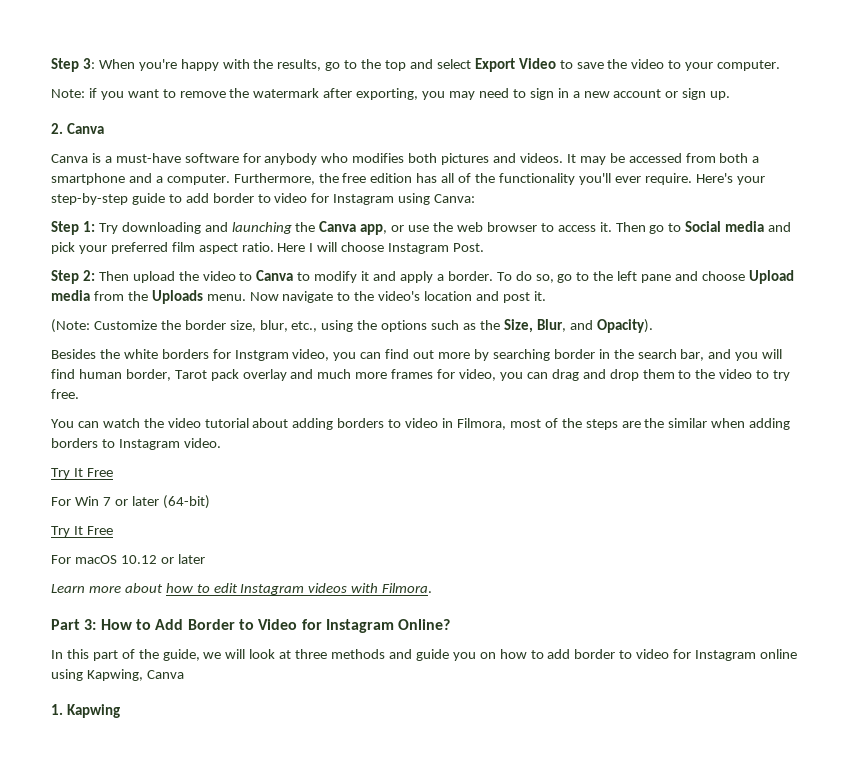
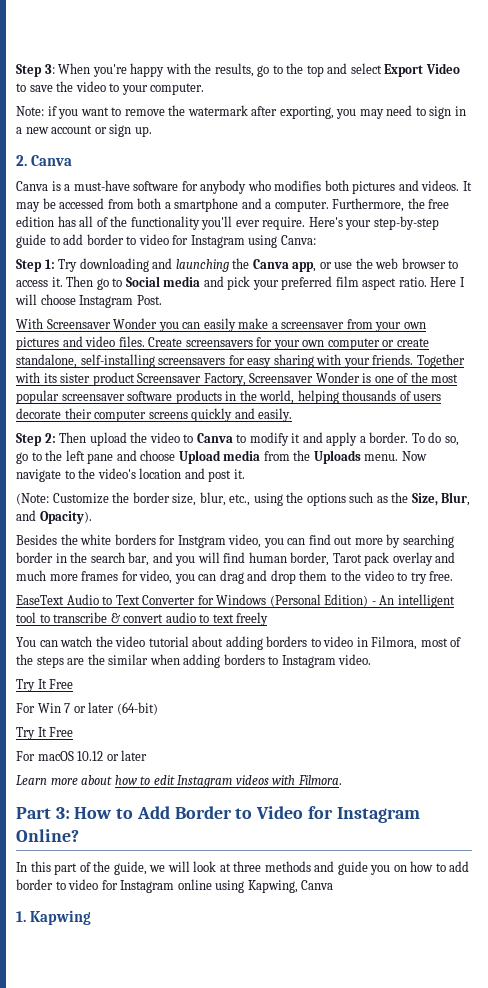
(485, 247) none -> [16,318,426,332] [16,336,429,350] [16,354,465,368] [15,372,459,386] [16,390,442,404] [16,408,293,422] // With Screensaver Wonder you can easily make a screensaver from your own pictures and video files. Create screensavers for your own computer or create standalone, self-installing screensavers for easy sharing with your friends. Together with its sister product Screensaver Factory, Screensaver Wonder is one of the most popular screensaver software products in the world, helping thousands of users decorate their computer screens quickly and easily.
(79, 394) none -> [16,594,455,608] [16,612,269,626] // EaseText Audio to Text Converter for Windows (Personal Edition) - An intelligent tool to transcribe & convert audio to text freely

